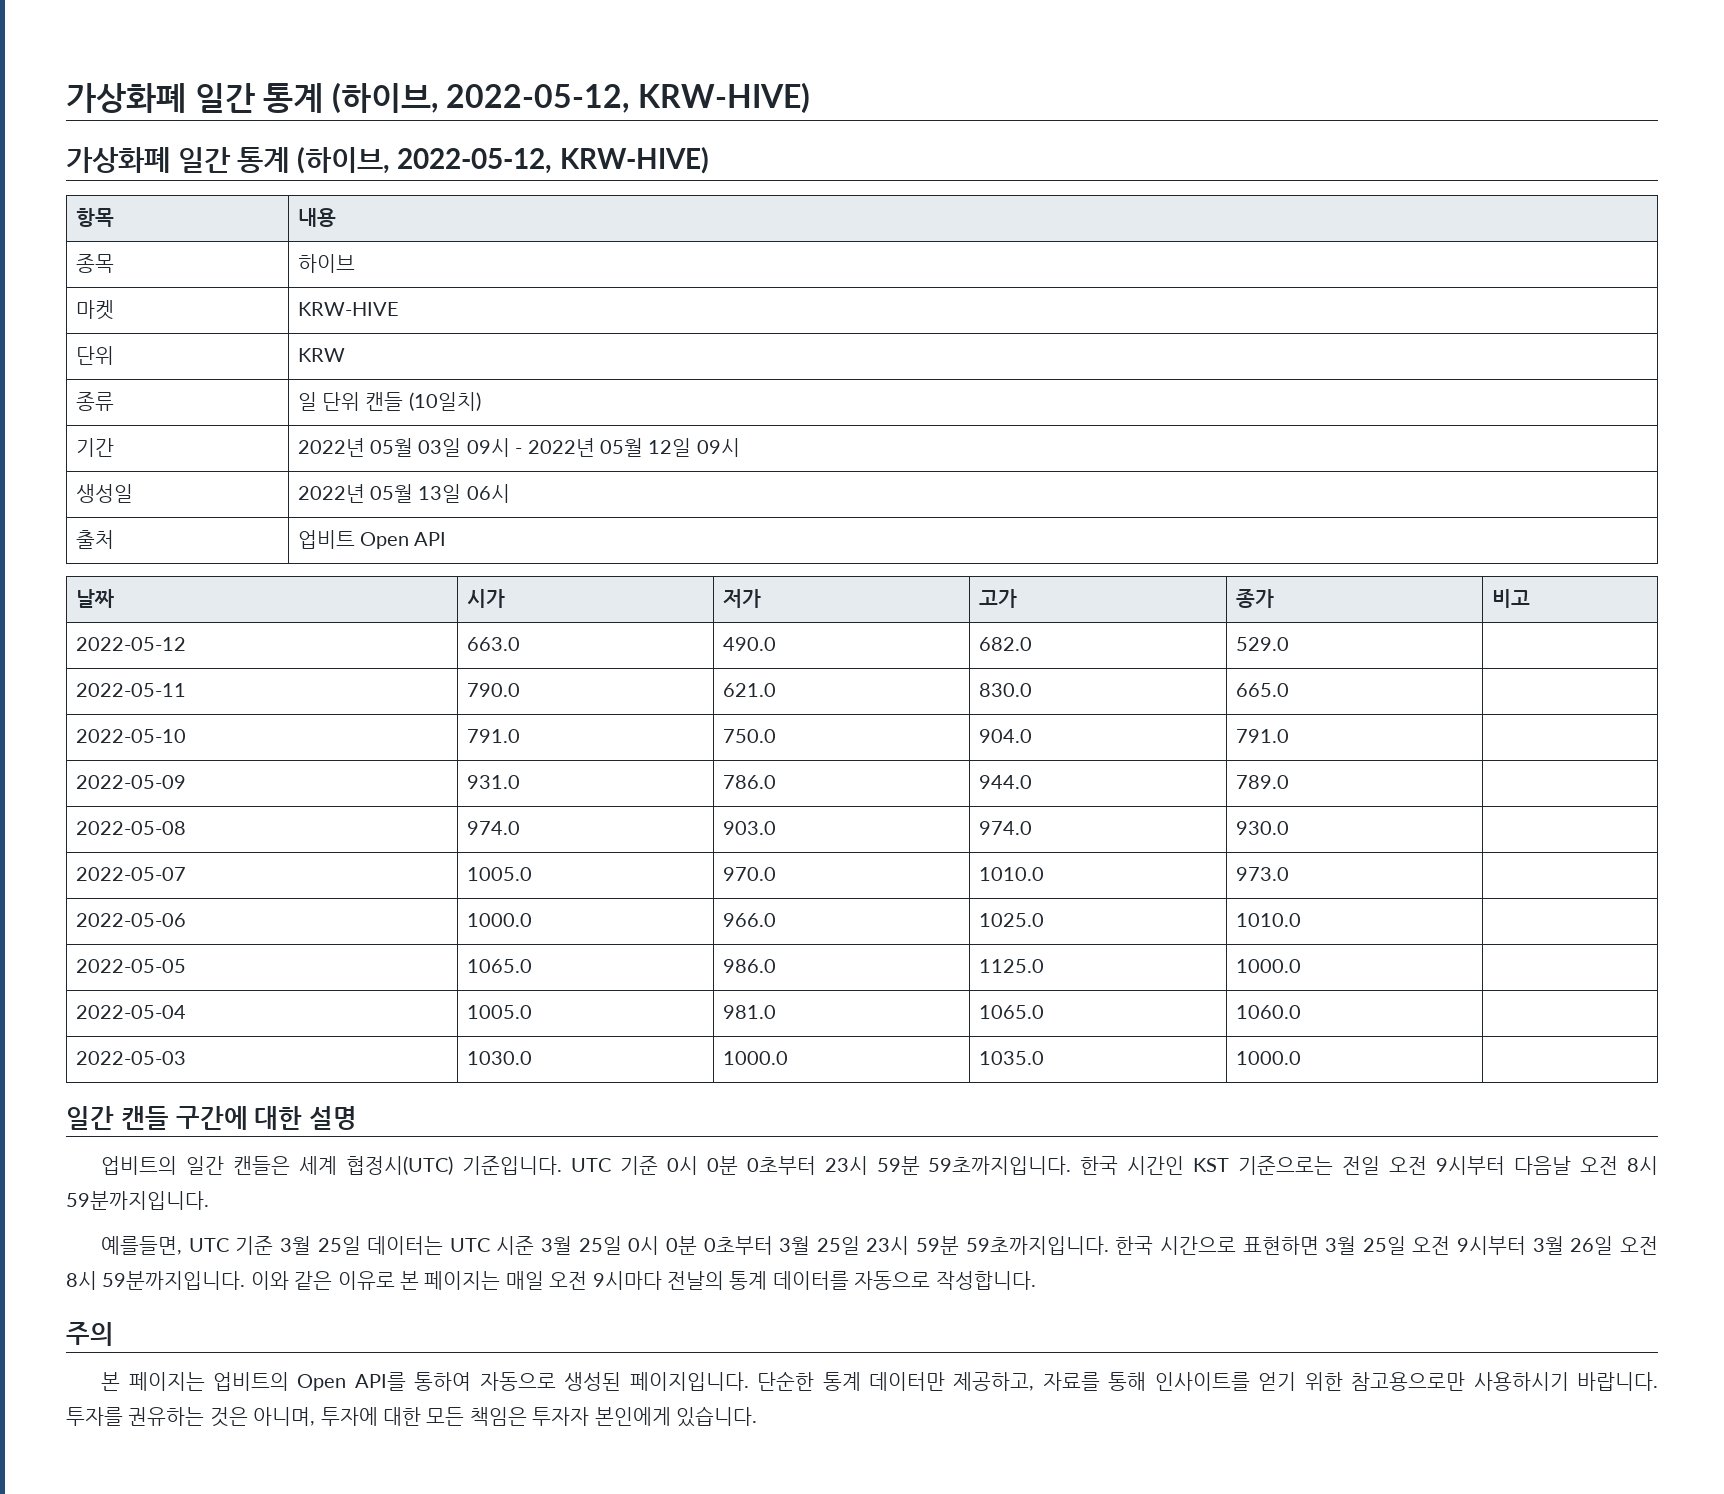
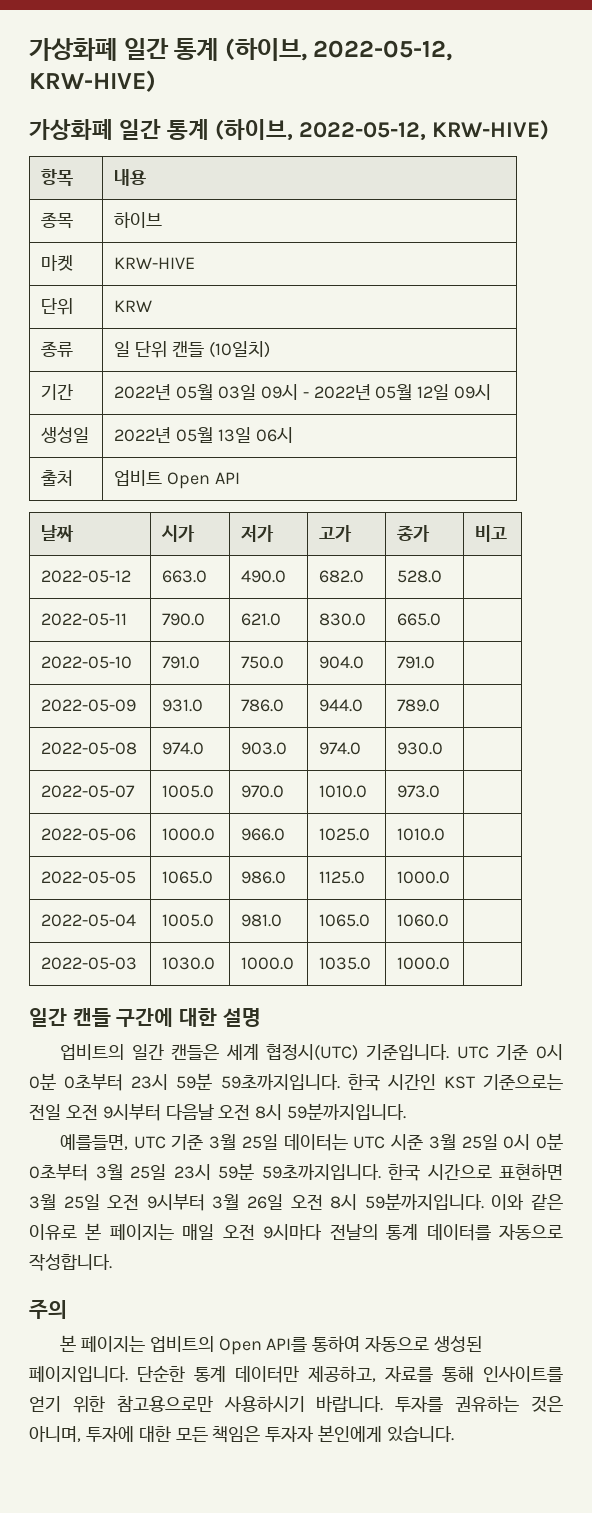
[1235,637,1289,651] 529.0 -> [397,570,443,583] 528.0

